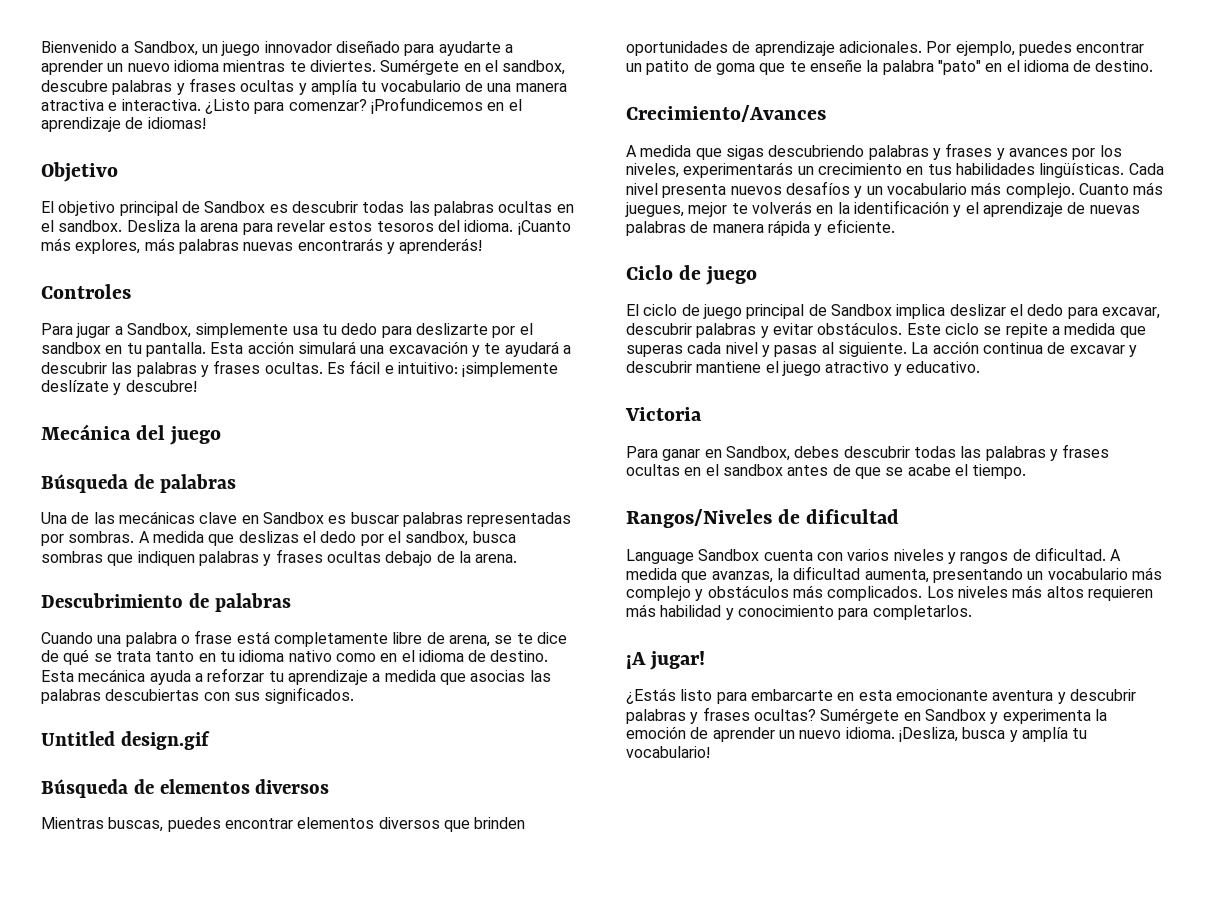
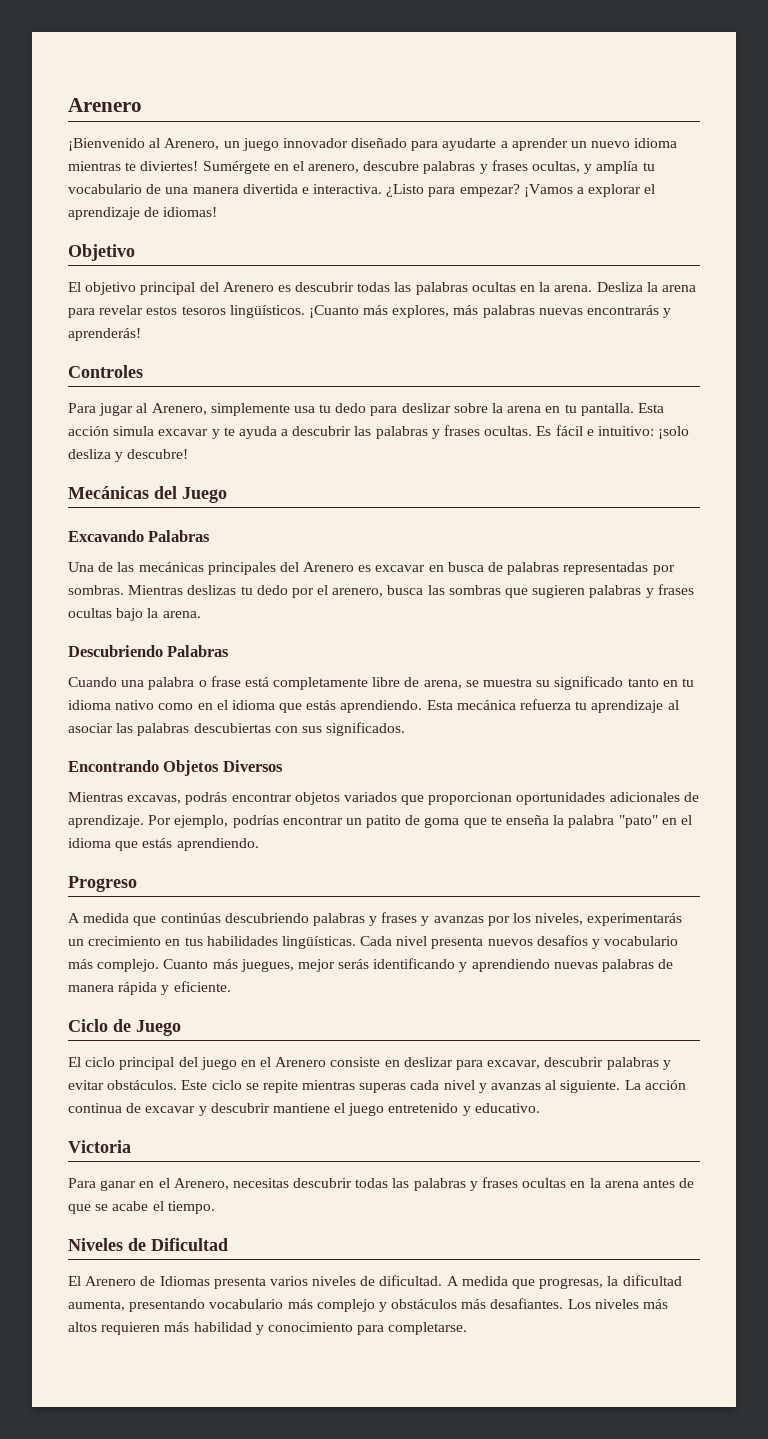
[41,41,198,56] Bienvenido a Sandbox, -> [68,98,142,112] [68,138,220,151] Arenero // ¡Bienvenido al Arenero,
[309,60,376,72] diviertes. -> [140,161,199,171] diviertes!
[502,60,566,75] sandbox, -> [308,164,360,173] arenero,
[240,80,295,92] ocultas -> [532,161,581,173] ocultas,
[41,99,104,111] atractiva -> [242,184,298,194] divertida
[288,97,505,114] comenzar? ¡Profundicemos en -> [459,184,642,197] empezar? ¡Vamos a explorar
[181,201,266,213] de Sandbox -> [199,282,274,292] del Arenero
[41,220,123,232] el sandbox. -> [539,282,593,292] la arena.
[437,220,514,232] del idioma. -> [229,305,305,318] lingüísticos.
[114,323,191,338] a Sandbox, -> [136,403,207,415] al Arenero,
[415,323,533,338] [41,342,101,354] deslizarte por el sandbox -> [401,403,542,413] deslizar sobre la arena
[297,341,468,354] simulará una excavación -> [113,426,209,436] simula excavar
[504,341,559,357] ayudará -> [238,426,277,439] ayuda
[462,362,559,377] [41,380,109,392] ¡simplemente deslízate -> [658,426,690,439] [68,449,111,459] ¡solo desliza
[41,424,222,445] [41,474,236,493] [41,511,572,527] [41,531,516,546] Mecánica del juego // Búsqueda de palabras // Una de las mecánicas clave en Sandbox es buscar palabras representadas por sombras. A medida que deslizas el dedo por el sandbox, busca -> [68,486,227,503] [68,530,211,542] [68,562,675,575] [68,585,445,598] Mecánicas del Juego // Excavando Palabras // Una de las mecánicas principales del Arenero es excavar en busca de palabras representadas por sombras. Mientras deslizas tu dedo por el arenero, busca las
[137,549,455,566] indiquen palabras y frases ocultas debajo de -> [532,584,694,598] [68,608,144,621] sugieren palabras y frases ocultas bajo
[41,593,291,612] Descubrimiento de palabras -> [68,645,230,657] Descubriendo Palabras
[516,632,567,644] [41,649,151,665] te dice de qué se trata -> [483,676,624,690] muestra su significado
[468,650,549,662] [41,668,526,685] de destino. Esta mecánica ayuda a reforzar tu aprendizaje a medida que asocias -> [279,699,679,713] [68,723,113,733] que estás aprendiendo. Esta mecánica refuerza tu aprendizaje al asociar
[41,731,210,750] [41,779,330,798] [41,817,526,832] [626,41,922,56] Untitled design.gif // Búsqueda de elementos diversos // Mientras buscas, puedes encontrar elementos diversos que brinden oportunidades de aprendizaje adicionales. -> [68,760,283,776] [68,792,699,805] [68,815,144,828] Encontrando Objetos Diversos // Mientras excavas, podrás encontrar objetos variados que proporcionan oportunidades adicionales de aprendizaje.
[1018,41,1072,56] puedes -> [232,815,279,828] podrías
[809,59,862,72] enseñe -> [506,815,550,825] enseña
[1073,60,1154,72] [626,105,826,122] [626,145,764,160] de destino. // Crecimiento/Avances // A medida que sigas -> [115,838,259,851] [68,876,137,892] [68,913,221,926] que estás aprendiendo. // Progreso // A medida que continúas
[1008,148,1068,157] avances -> [433,916,484,923] avanzas
[866,186,883,195] un -> (601, 944) none
[731,200,1086,217] te volverás en la identificación y el aprendizaje de -> [338,958,550,972] serás identificando y aprendiendo
[706,266,758,285] juego -> [136,1020,181,1036] Juego
[681,304,1064,319] de juego principal de Sandbox implica deslizar el dedo -> [119,1057,453,1070] principal del juego en el Arenero consiste en deslizar
[1051,323,1146,338] a medida que -> [302,1080,356,1090] mientras
[774,345,818,357] pasas -> [491,1083,542,1090] avanzas
[825,361,890,373] atractivo -> [388,1103,459,1113] entretenido
[725,446,840,461] Sandbox, debes -> [158,1178,289,1190] el Arenero, necesitas
[705,464,783,476] el sandbox -> [589,1178,639,1188] la arena
[626,509,900,528] [626,549,1009,564] Rangos/Niveles de dificultad // Language Sandbox cuenta con varios niveles y rangos -> [68,1238,228,1251] [68,1276,357,1289] Niveles de Dificultad // El Arenero de Idiomas presenta varios niveles
[711,571,773,583] avanzas, -> [539,1278,604,1289] progresas,
[1027,571,1044,580] un -> (206, 1305) none
[827,586,923,601] complicados. -> [490,1298,564,1309] desafiantes.
[872,605,972,620] [626,651,706,670] [626,688,1136,704] [626,707,1107,724] [626,726,1088,742] [626,746,710,758] completarlos. // ¡A jugar! // ¿Estás listo para embarcarte en esta emocionante aventura y descubrir palabras y frases ocultas? Sumérgete en Sandbox y experimenta la emoción de aprender un nuevo idioma. ¡Desliza, busca y amplía tu vocabulario! -> [388,1322,468,1335] completarse.

